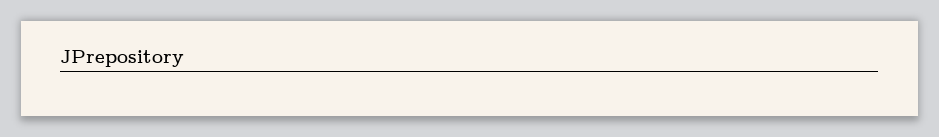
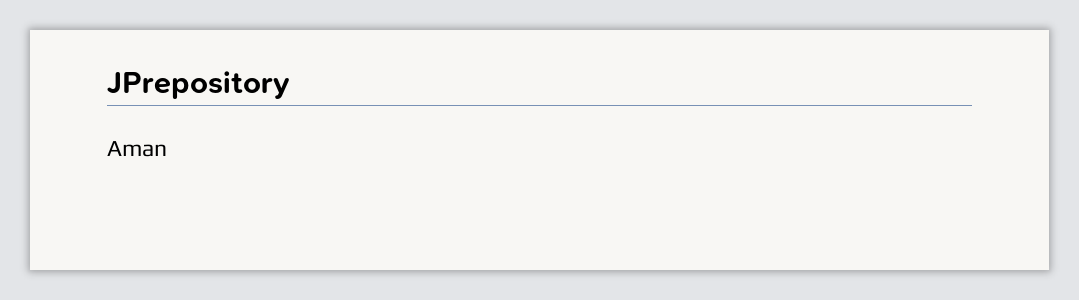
(184, 58) none -> [107,141,167,157] // Aman

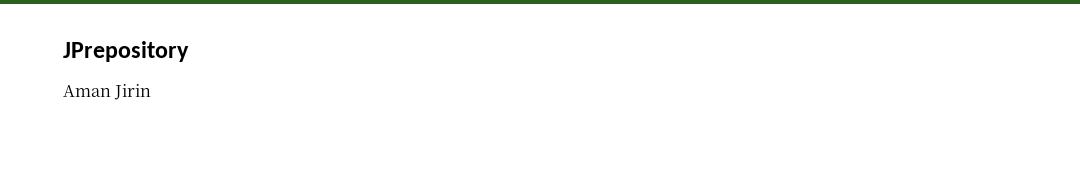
(167, 149) none -> [114,84,152,100] Jirin

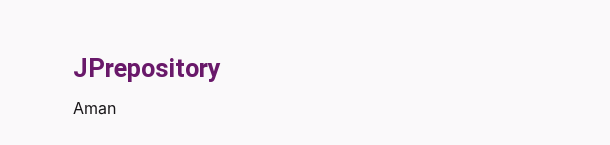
[114,84,152,100] Jirin -> (116, 108) none

